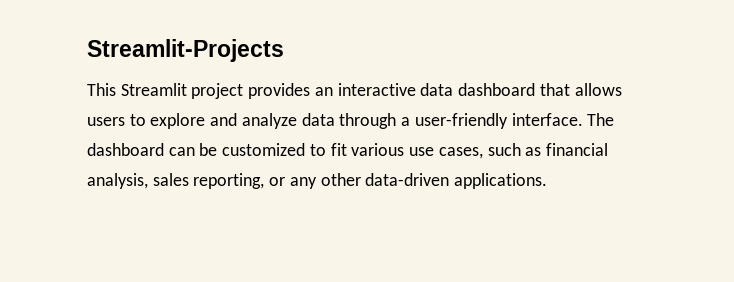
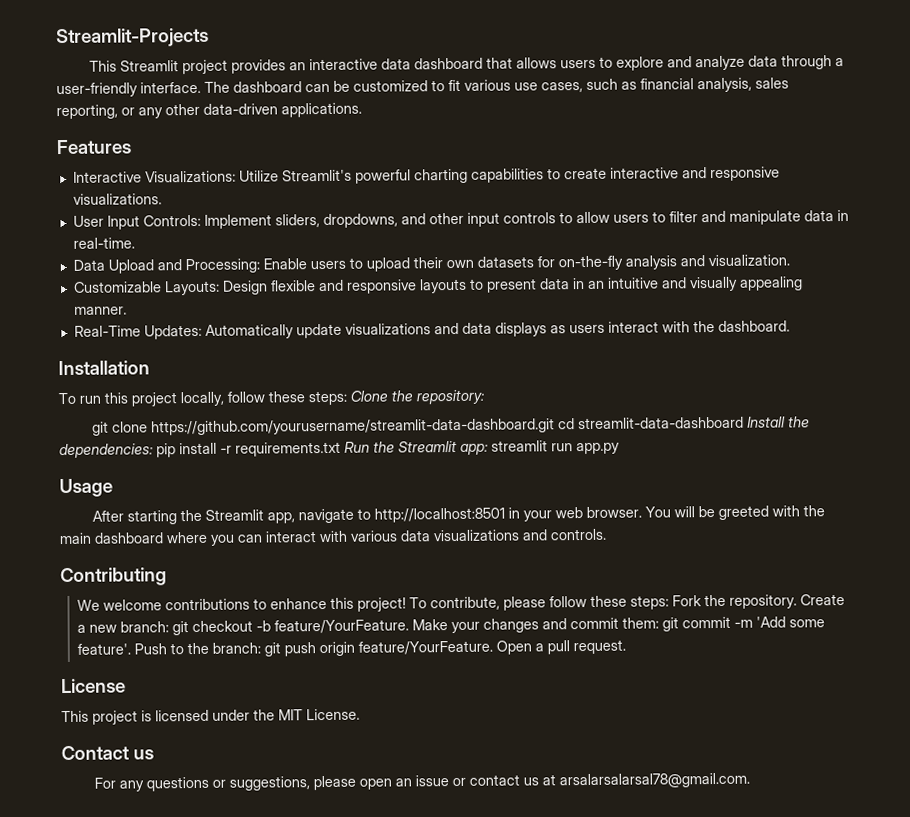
(548, 181) none -> [56,139,132,155] [72,166,780,184] [72,193,162,205] [72,209,849,230] [72,237,135,249] [72,254,790,274] [73,276,803,296] [73,306,127,315] [73,320,790,340] [58,360,150,376] [58,389,484,407] [92,416,811,436] [59,440,620,459] [59,478,113,498] [92,505,826,525] [59,528,607,546] [60,567,167,587] [77,594,846,612] [77,616,826,636] [77,639,627,657] [61,678,126,694] [61,708,360,725] [61,745,154,761] [94,772,751,792] // Features // Interactive Visualizations: Utilize Streamlit's powerful charting capabilities to create interactive and responsive visualizations. // User Input Controls: Implement sliders, dropdowns, and other input controls to allow users to filter and manipulate data in real-time. // Data Upload and Processing: Enable users to upload their own datasets for on-the-fly analysis and visualization. // Customizable Layouts: Design flexible and responsive layouts to present data in an intuitive and visually appealing manner. // Real-Time Updates: Automatically update visualizations and data displays as users interact with the dashboard. // Installation // To run this project locally, follow these steps: Clone the repository: // git clone https://github.com/yourusername/streamlit-data-dashboard.git cd streamlit-data-dashboard Install the dependencies: pip install -r requirements.txt Run the Streamlit app: streamlit run app.py // Usage // After starting the Streamlit app, navigate to http://localhost:8501 in your web browser. You will be greeted with the main dashboard where you can interact with various data visualizations and controls. // Contributing // We welcome contributions to enhance this project! To contribute, please follow these steps: Fork the repository. Create a new branch: git checkout -b feature/YourFeature. Make your changes and commit them: git commit -m 'Add some feature'. Push to the branch: git push origin feature/YourFeature. Open a pull request. // License // This project is licensed under the MIT License. // Contact us // For any questions or suggestions, please open an issue or contact us at arsalarsalarsal78@gmail.com.

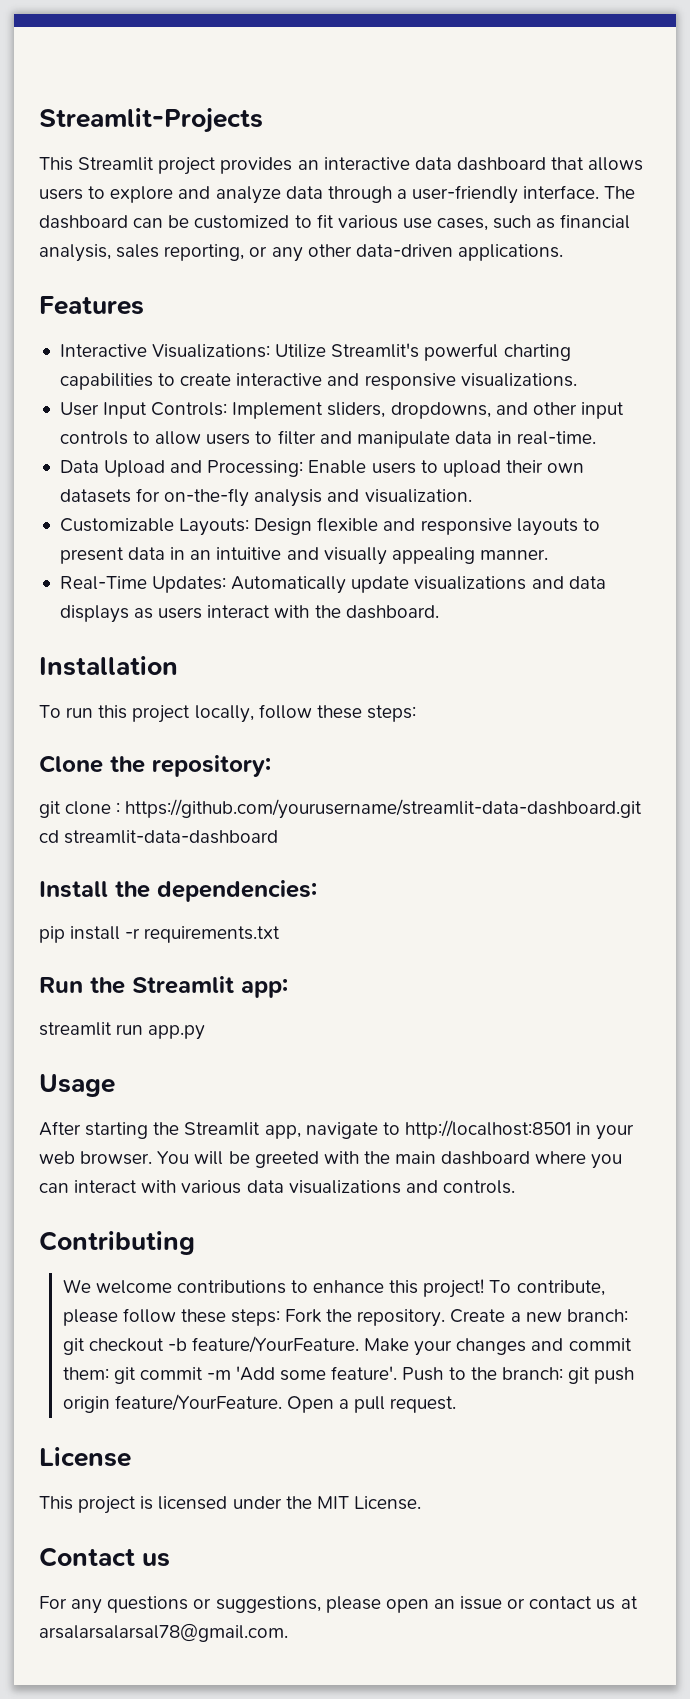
(347, 398) none -> (416, 713) //
(149, 427) none -> [116,802,121,814] :
(745, 423) none -> (279, 837) //
(153, 451) none -> (317, 891) //
(341, 449) none -> (281, 934) //
(488, 449) none -> (288, 988) //

